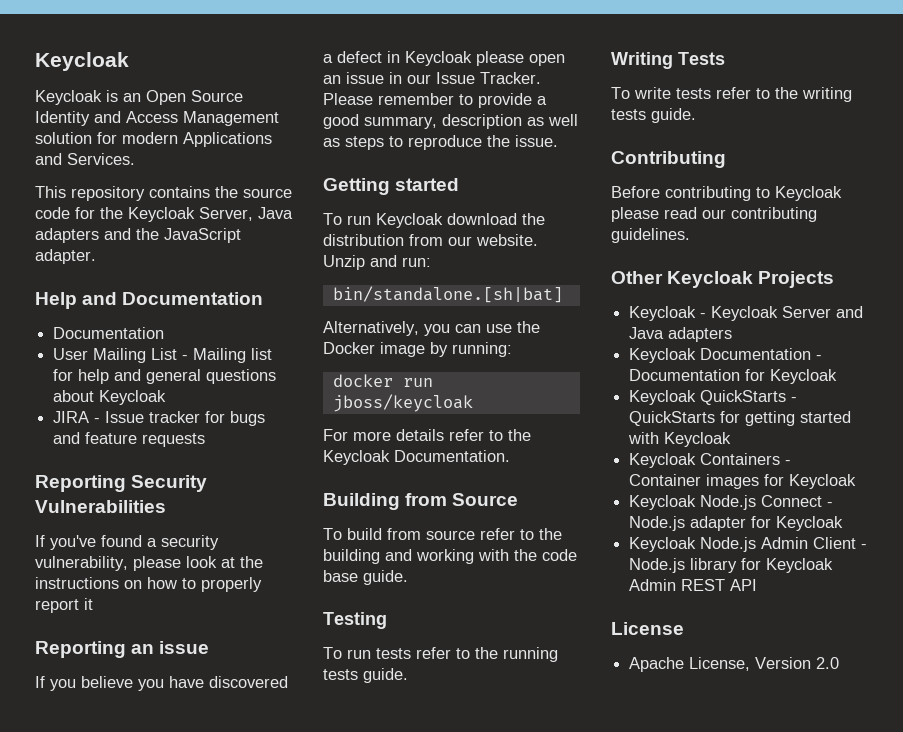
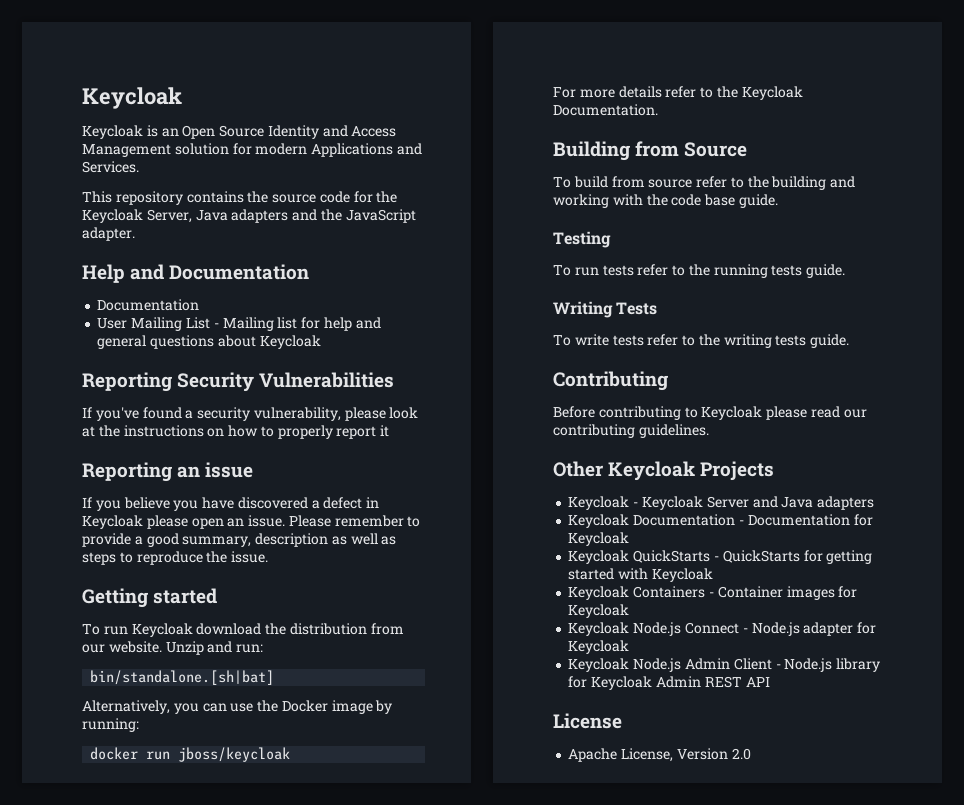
[53,411,266,426] [53,432,206,447] // JIRA - Issue tracker for bugs and feature requests -> (321, 342) none
[346,72,541,84] issue in our Issue Tracker. -> [248,515,286,527] issue.

